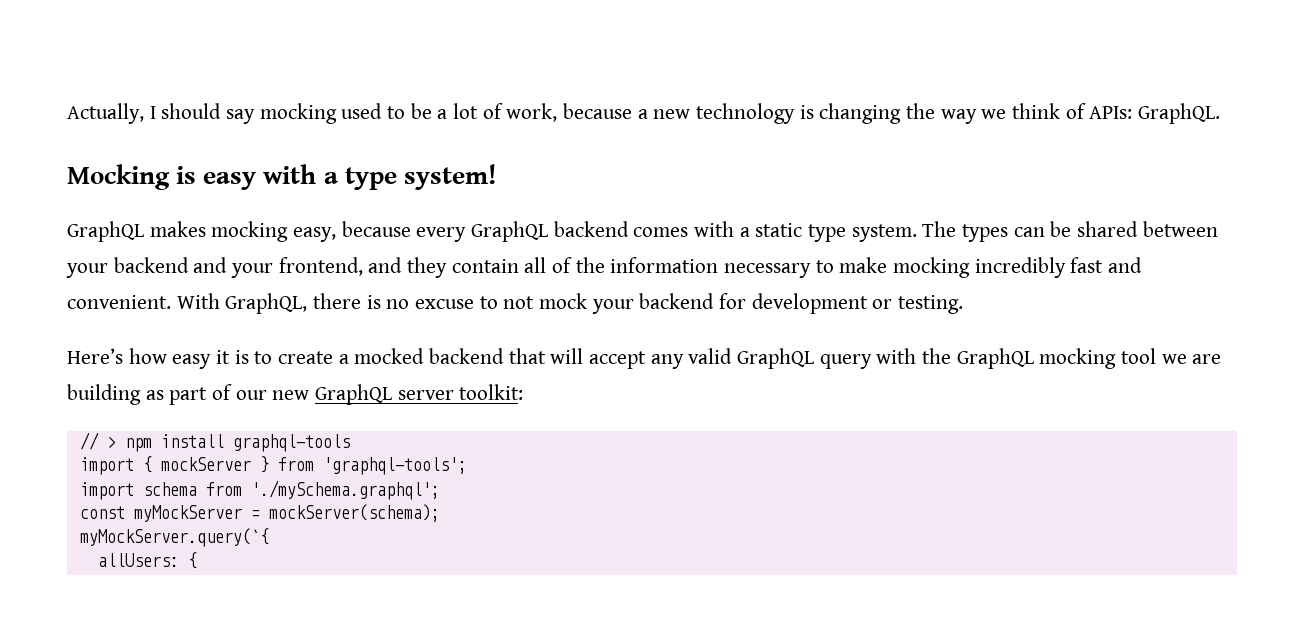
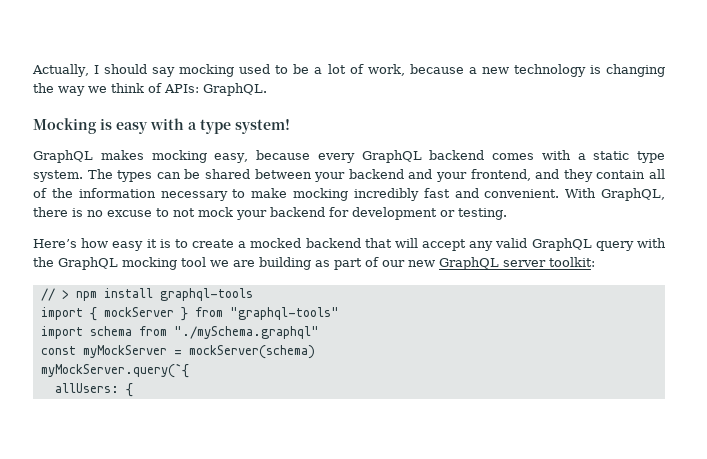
[322,457,467,475] 'graphql-tools'; -> [229,307,339,320] "graphql-tools"
[250,480,440,500] './mySchema.graphql'; -> [173,326,319,339] "./mySchema.graphql"
[268,504,440,522] mockServer(schema); -> [188,345,315,359] mockServer(schema)

